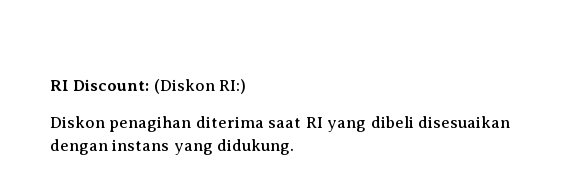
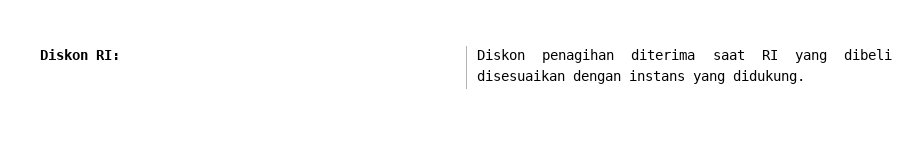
[50,79,247,94] RI Discount: (Diskon RI:) -> [40,49,120,60] Diskon RI:

